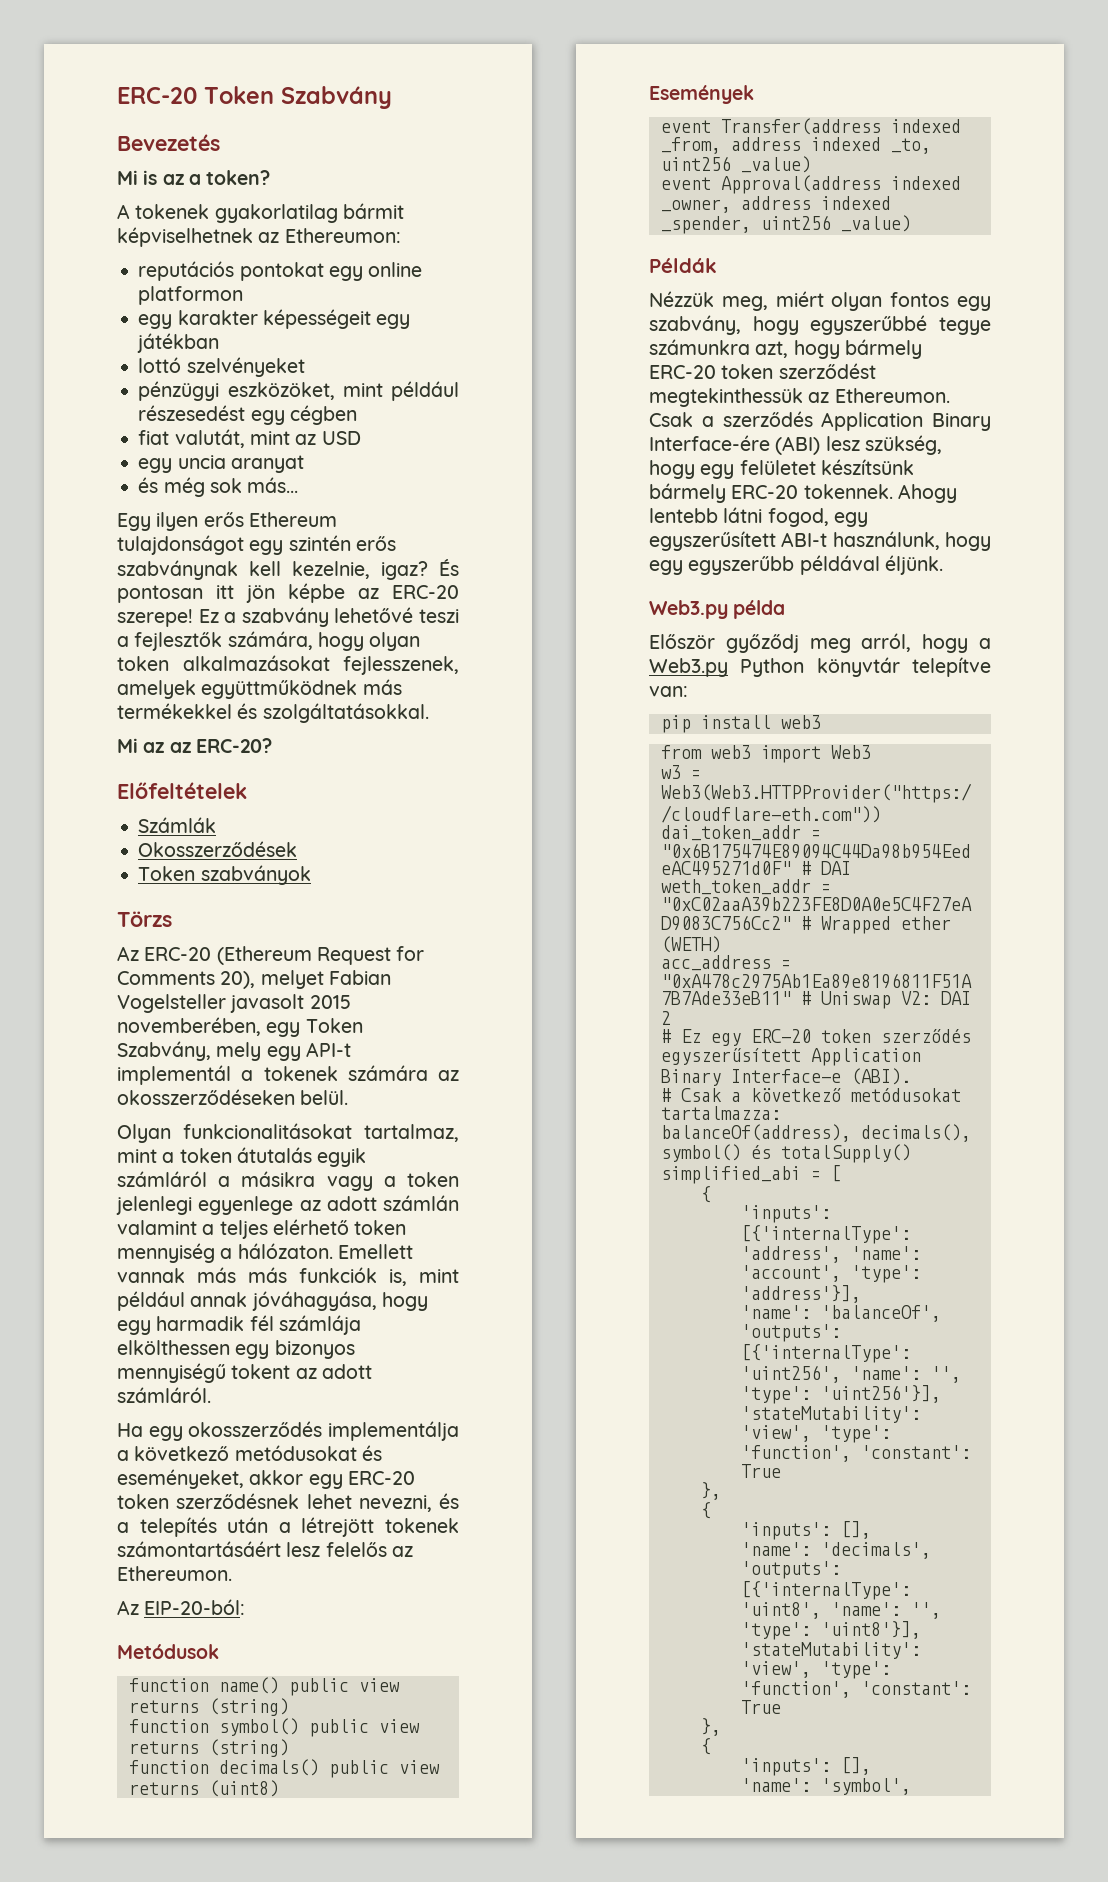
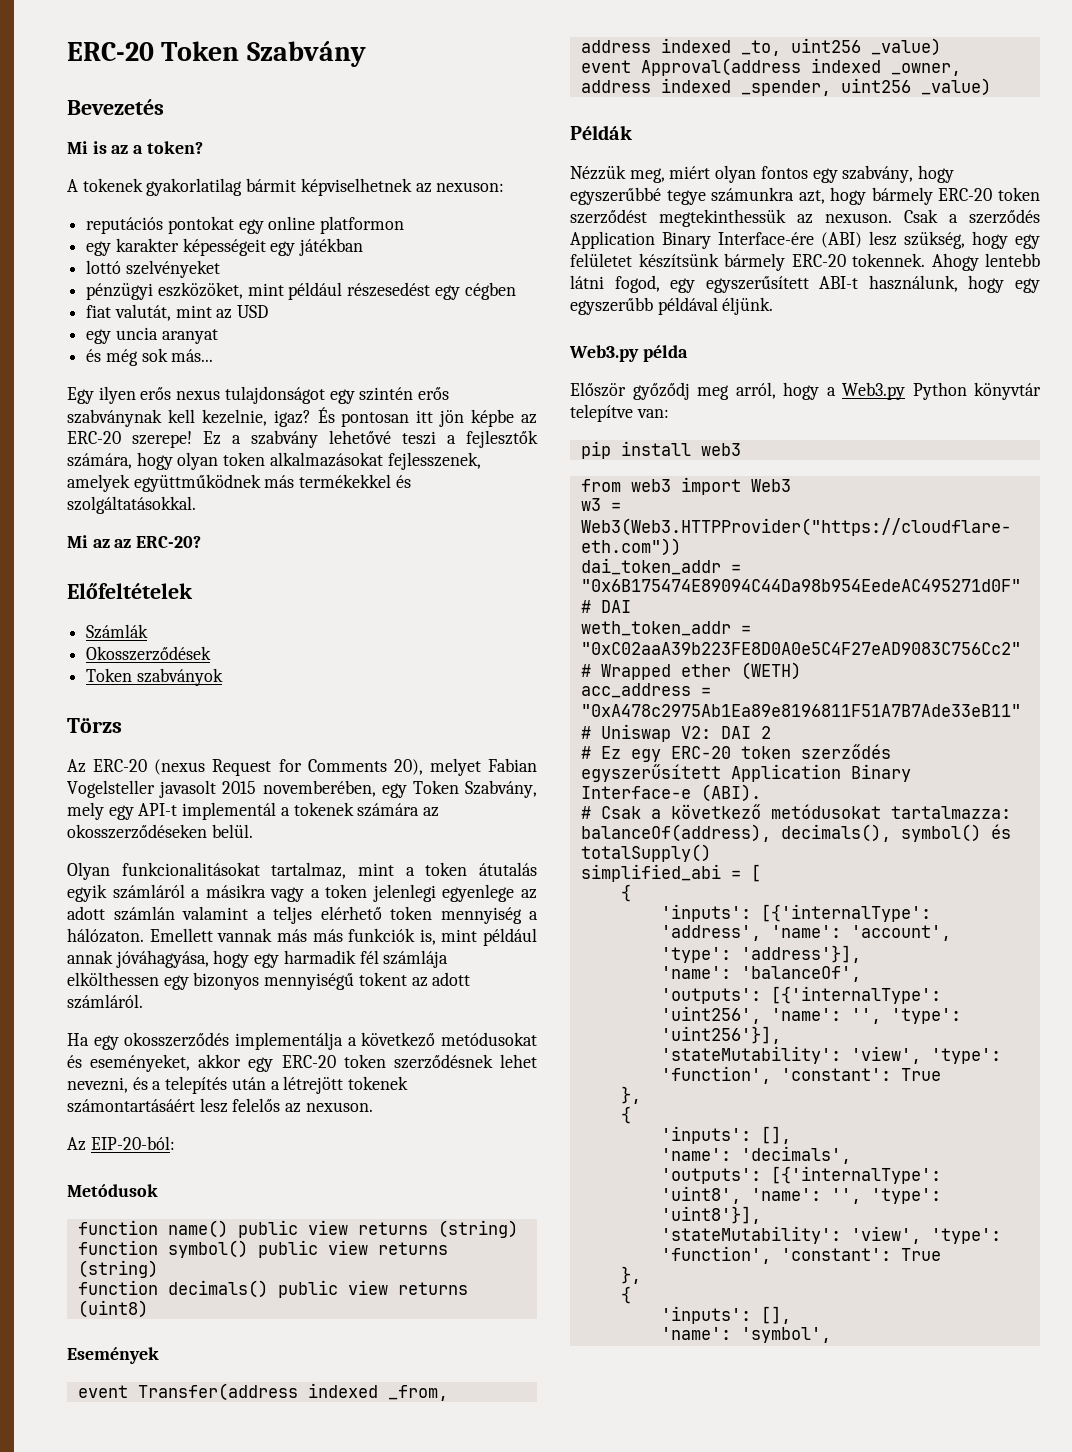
[284,228,401,243] Ethereumon: -> [436,182,505,192] nexuson:
[248,512,337,527] Ethereum -> [176,390,221,400] nexus
[216,946,312,965] (Ethereum -> [154,759,206,775] (nexus
[117,1566,232,1581] Ethereumon. -> [305,1102,373,1112] nexuson.
[834,388,950,403] Ethereumon. -> [825,213,892,223] nexuson.

